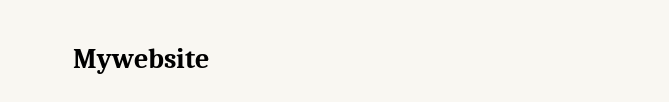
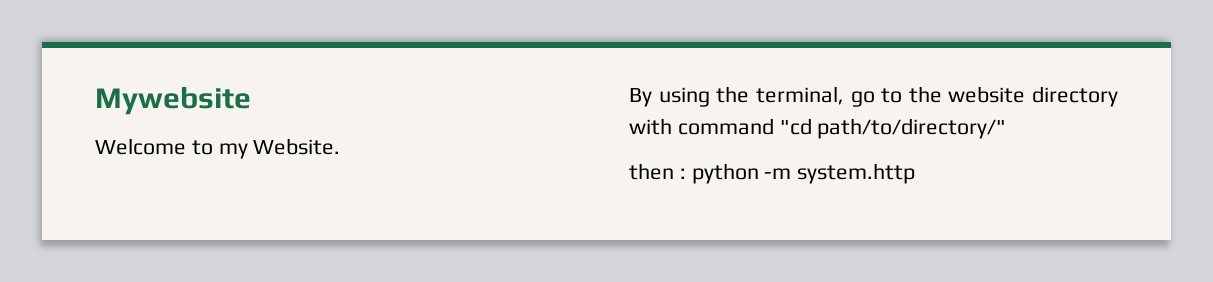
(209, 61) none -> [95,138,341,159] [629,86,1118,107] [629,118,1007,139] [629,163,916,184] // Welcome to my Website. // By using the terminal, go to the website directory with command "cd path/to/directory/" // then : python -m system.http

